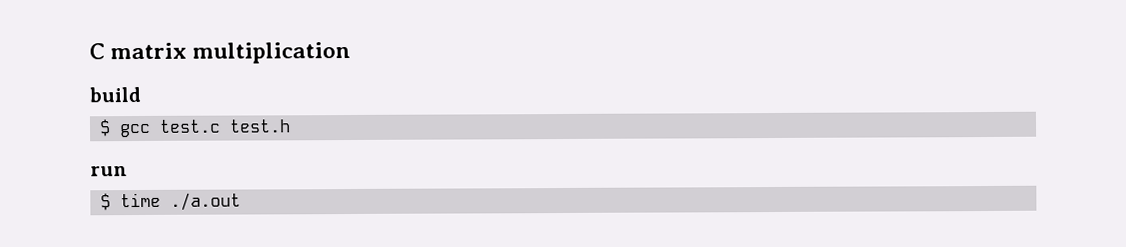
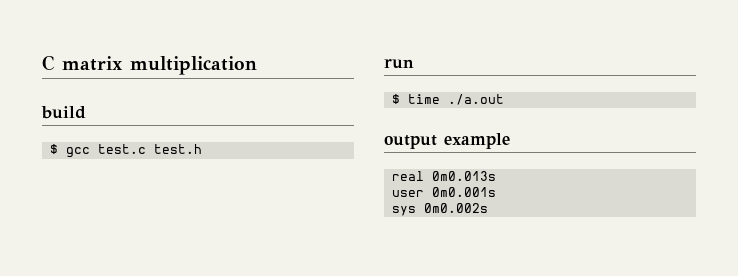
(241, 201) none -> [384,133,510,149] [392,171,497,181] [392,187,497,197] [392,203,489,216] // output example // real 0m0.013s // user 0m0.001s // sys 0m0.002s

